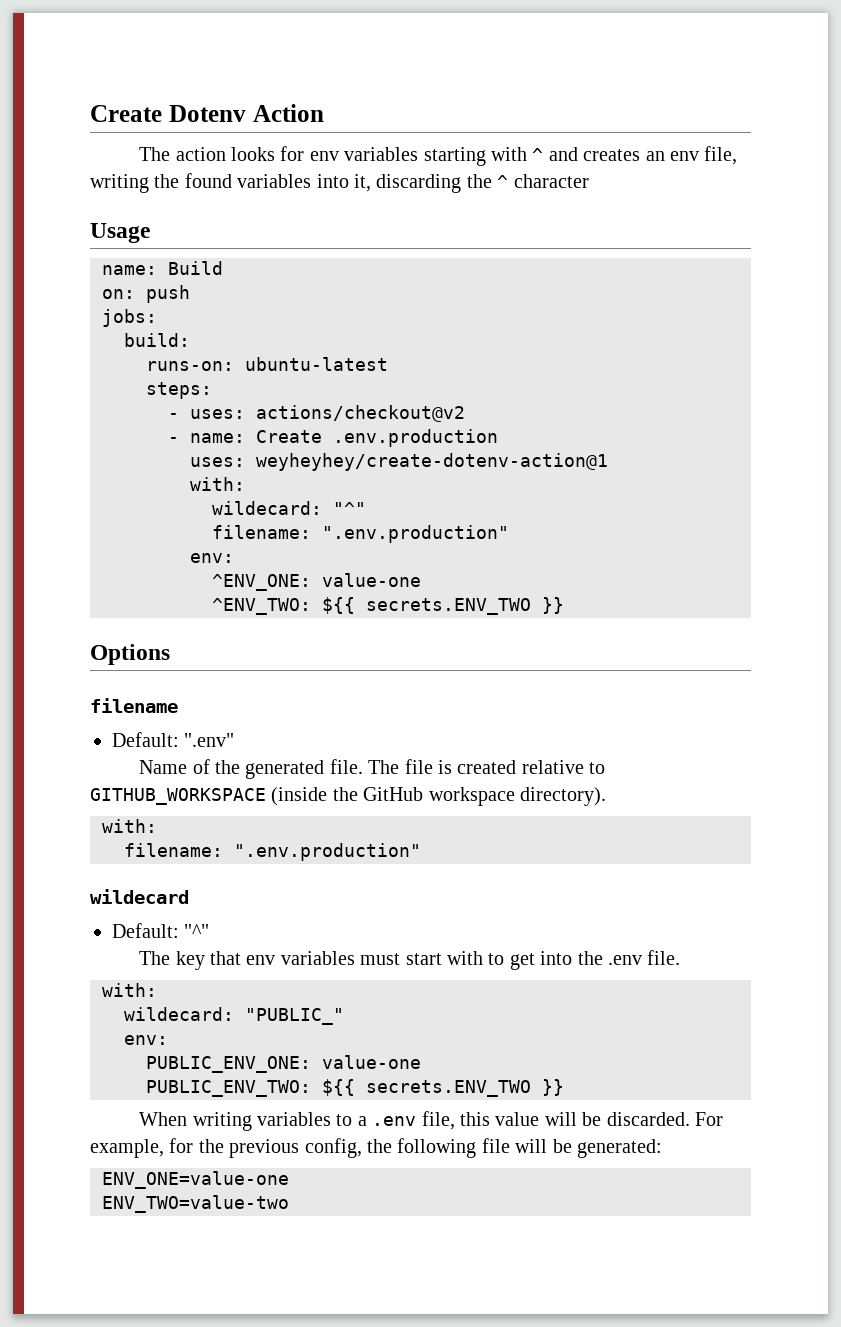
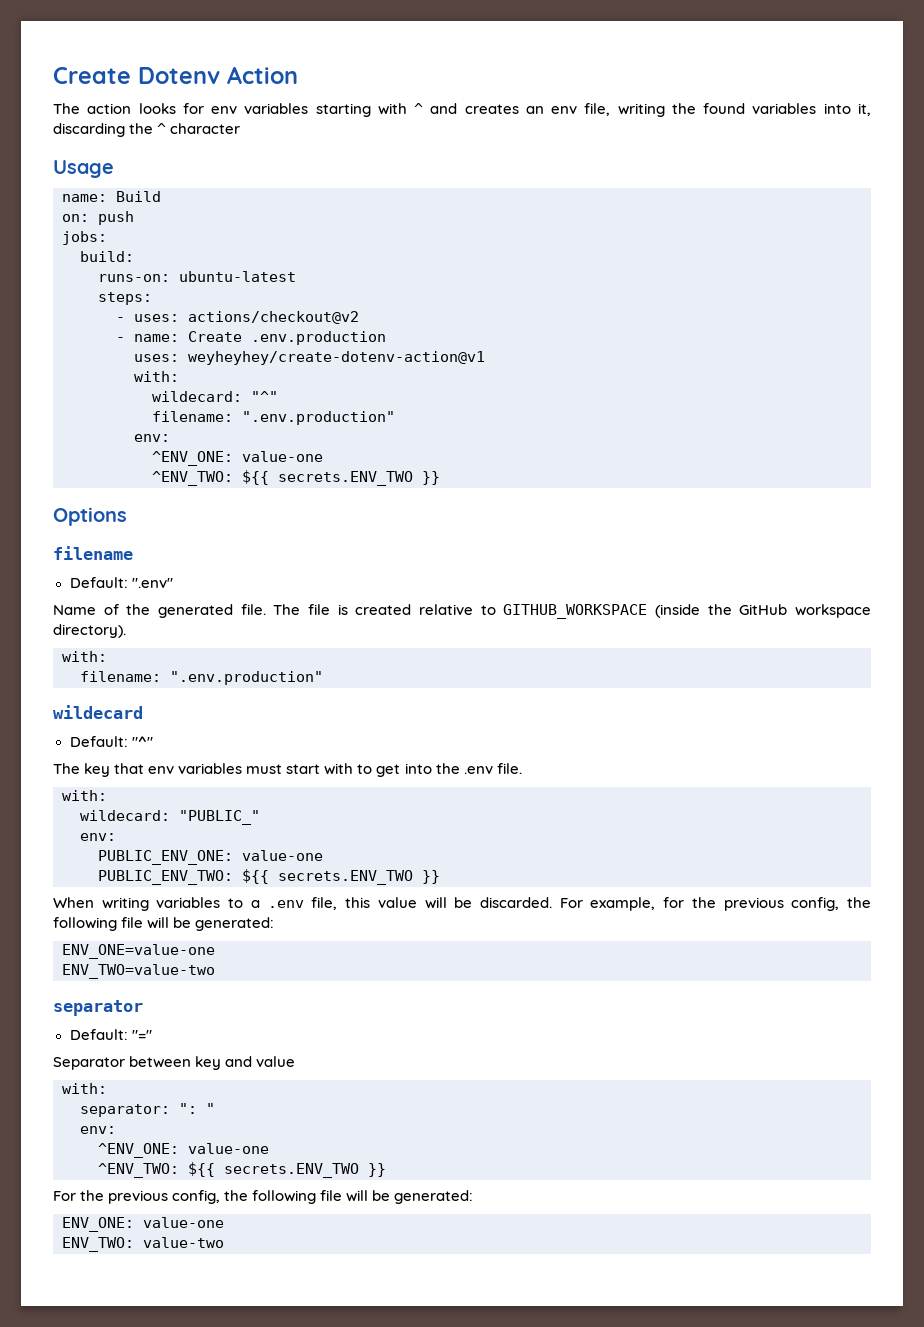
[256,453,608,471] weyheyhey/create-dotenv-action@1 -> [188,351,485,365] weyheyhey/create-dotenv-action@v1
(289, 1204) none -> [53,1000,143,1016] [69,1029,152,1040] [53,1056,296,1070] [62,1083,107,1094] [80,1103,215,1117] [80,1126,116,1134] [98,1143,269,1158] [98,1162,386,1178] [53,1190,474,1204] [62,1217,224,1232] [62,1237,224,1252] // separator // Default: "=" // Separator between key and value // with: // separator: ": " // env: // ^ENV_ONE: value-one // ^ENV_TWO: ${{ secrets.ENV_TWO }} // For the previous config, the following file will be generated: // ENV_ONE: value-one // ENV_TWO: value-two

